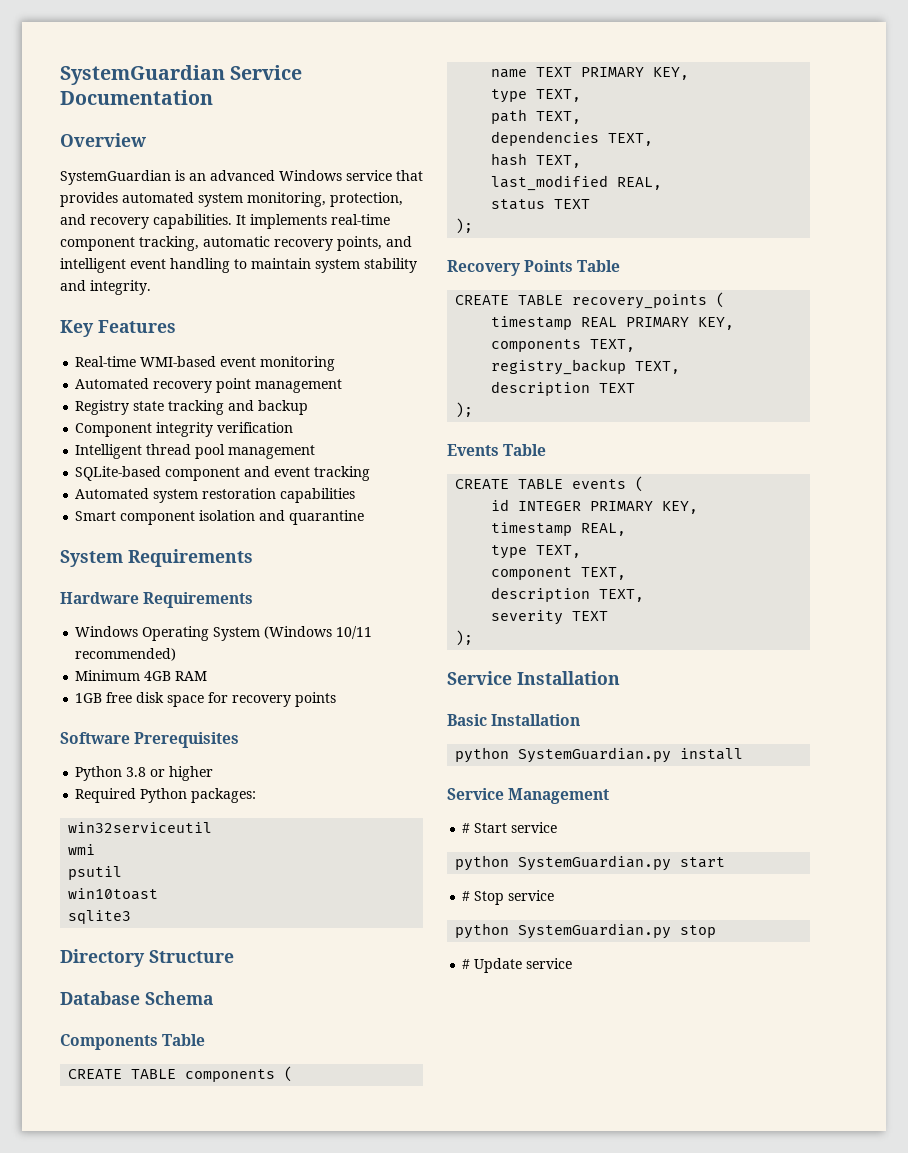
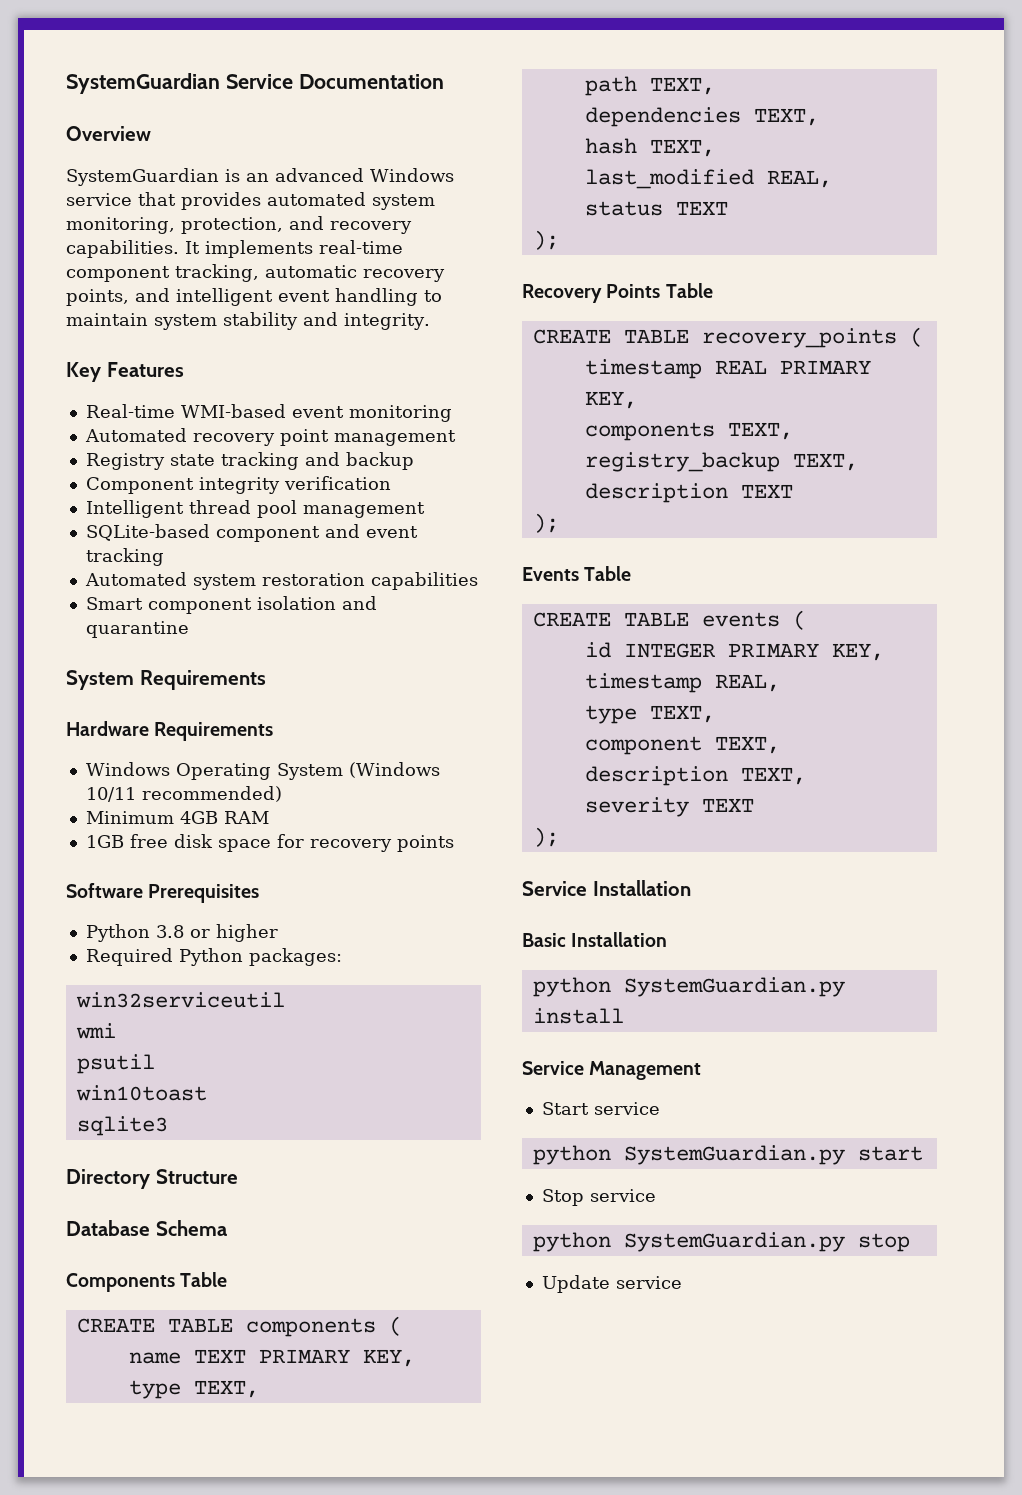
[462,823,471,833] # -> (702, 1070) none
[462,891,471,901] # -> (923, 1153) none
[462,959,471,969] # -> (910, 1242) none

